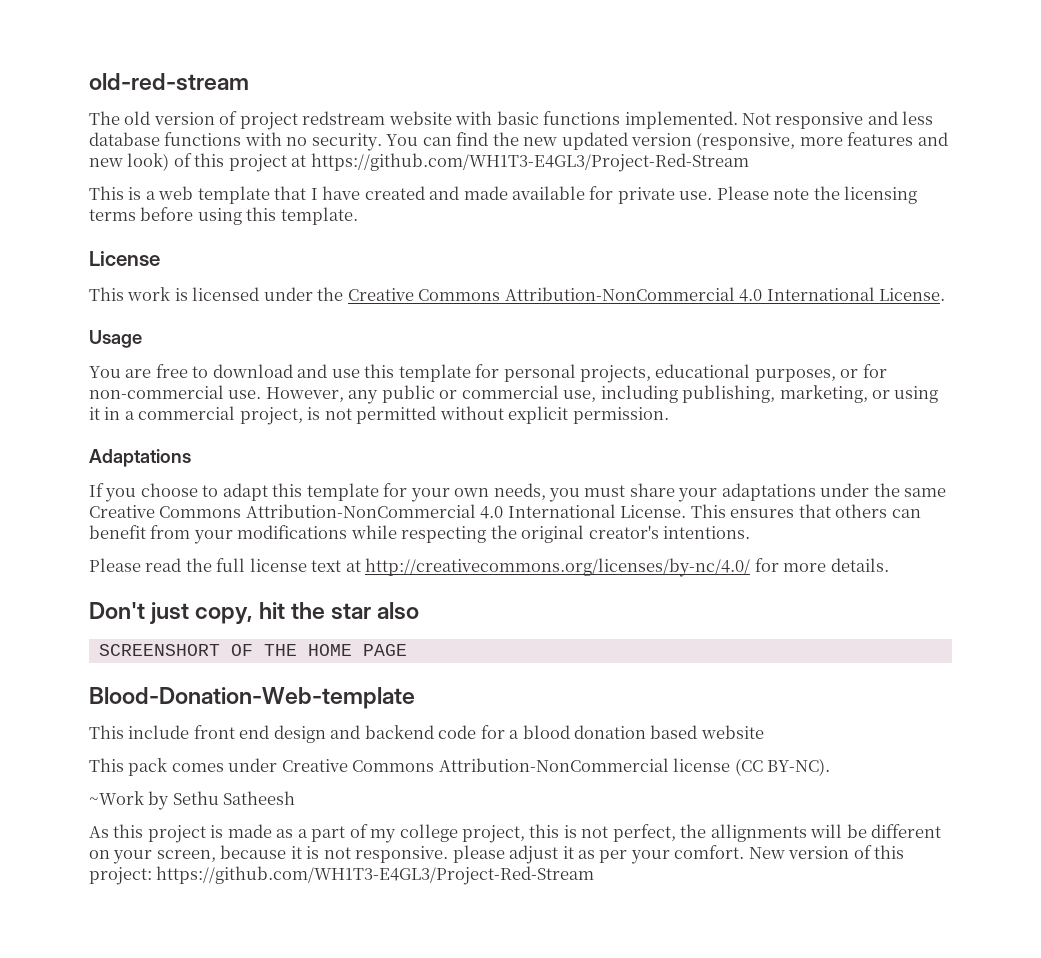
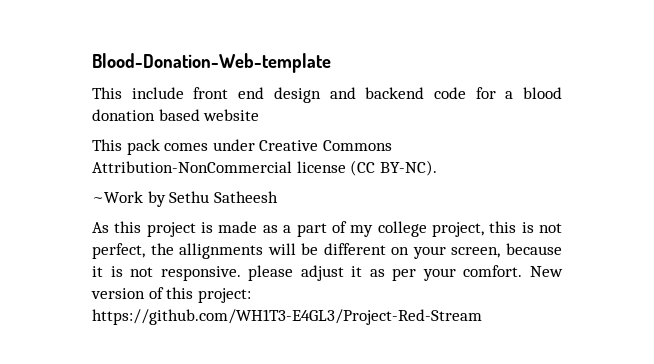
[89,73,249,91] [89,111,934,130] [89,132,948,151] [89,153,749,172] [89,186,918,204] [89,207,358,225] [89,251,160,266] [89,287,946,302] [89,330,142,348] [89,364,887,383] [89,385,939,404] [89,406,669,425] [89,449,191,467] [89,483,947,502] [89,504,921,519] [89,525,751,544] [89,558,889,577] [89,602,420,624] [98,644,407,656] old-red-stream // The old version of project redstream website with basic functions implemented. Not responsive and less database functions with no security. You can find the new updated version (responsive, more features and new look) of this project at https://github.com/WH1T3-E4GL3/Project-Red-Stream // This is a web template that I have created and made available for private use. Please note the licensing terms before using this template. // License // This work is licensed under the Creative Commons Attribution-NonCommercial 4.0 International License. // Usage // You are free to download and use this template for personal projects, educational purposes, or for non-commercial use. However, any public or commercial use, including publishing, marketing, or using it in a commercial project, is not permitted without explicit permission. // Adaptations // If you choose to adapt this template for your own needs, you must share your adaptations under the same Creative Commons Attribution-NonCommercial 4.0 International License. This ensures that others can benefit from your modifications while respecting the original creator's intentions. // Please read the full license text at http://creativecommons.org/licenses/by-nc/4.0/ for more details. // Don't just copy, hit the star also // SCREENSHORT OF THE HOME PAGE // -> (92, 63) none

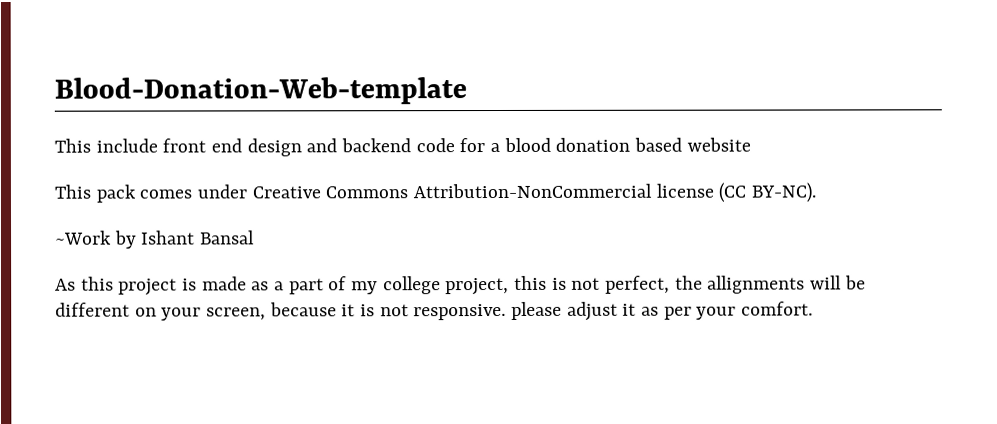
[169,191,278,203] Sethu Satheesh -> [141,230,256,245] Ishant Bansal
[530,266,563,277] [91,287,251,303] [92,309,482,325] New version of this project: https://github.com/WH1T3-E4GL3/Project-Red-Stream -> (814, 308) none

